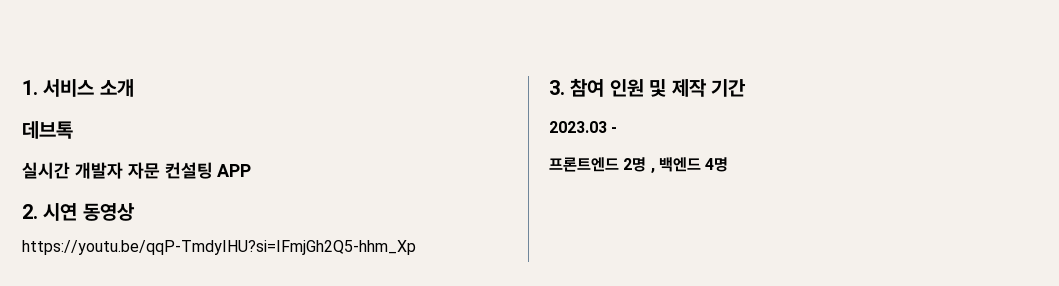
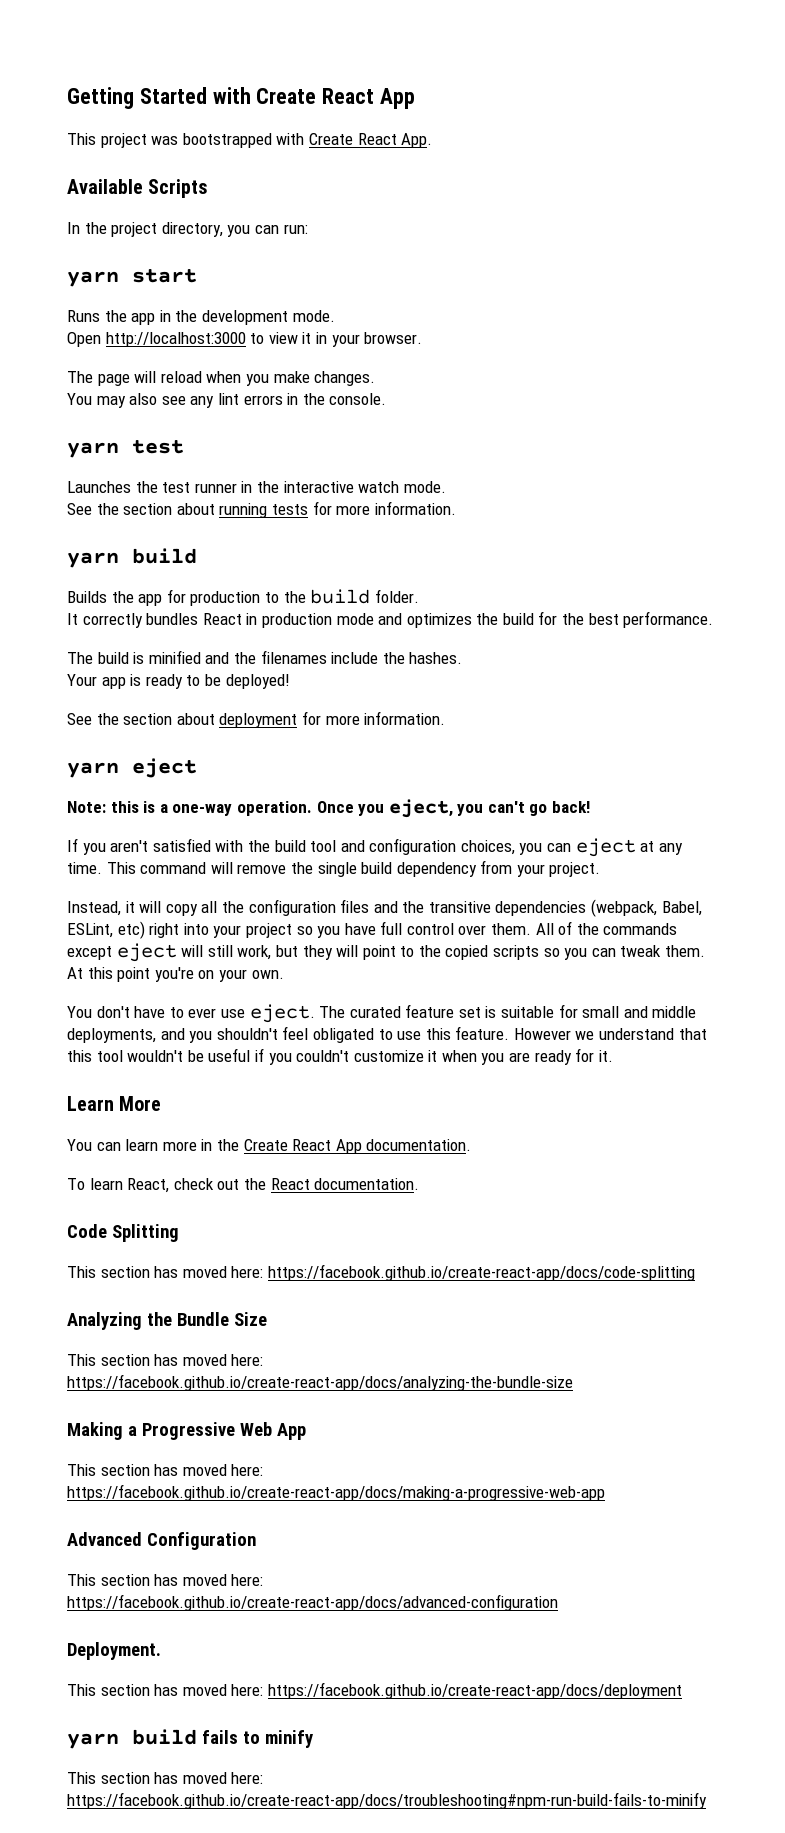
[22,79,134,97] [22,121,73,139] [22,162,252,179] [22,203,135,221] [22,240,416,255] [549,78,746,97] [549,121,618,133] [549,157,729,173] 1. 서비스 소개 // 데브톡 // 실시간 개발자 자문 컨설팅 APP // 2. 시연 동영상 // https://youtu.be/qqP-TmdyIHU?si=IFmjGh2Q5-hhm_Xp // 3. 참여 인원 및 제작 기간 // 2023.03 - // 프론트엔드 2명 , 백엔드 4명 -> [67,87,416,109] [67,133,433,148] [67,179,209,198] [67,222,308,237] [67,269,197,287] [67,310,335,325] [67,332,423,347] [67,371,376,386] [67,393,387,408] [67,440,184,458] [67,481,446,493] [67,501,456,518] [67,548,197,568] [67,589,419,606] [67,611,714,628] [67,650,463,664] [67,674,290,689] [67,711,446,728] [67,758,197,778] [67,799,591,818] [67,838,683,857] [67,860,601,877] [67,899,702,917] [67,921,678,939] [67,943,706,962] [67,967,284,982] [67,1004,697,1023] [67,1026,707,1043] [67,1048,613,1065] [67,1096,162,1111] [67,1139,472,1154] [67,1178,420,1193] [67,1224,179,1242] [67,1264,695,1281] [67,1312,267,1330] [67,1354,264,1366] [67,1374,573,1391] [67,1422,306,1440] [67,1464,264,1476] [67,1484,605,1501] [67,1532,256,1550] [67,1574,264,1586] [67,1594,558,1611] [67,1642,161,1660] [67,1682,682,1699] [67,1729,313,1749] [67,1772,264,1784] [67,1792,707,1809] Getting Started with Create React App // This project was bootstrapped with Create React App. // Available Scripts // In the project directory, you can run: // yarn start // Runs the app in the development mode. // Open http://localhost:3000 to view it in your browser. // The page will reload when you make changes. // You may also see any lint errors in the console. // yarn test // Launches the test runner in the interactive watch mode. // See the section about running tests for more information. // yarn build // Builds the app for production to the build folder. // It correctly bundles React in production mode and optimizes the build for the best performance. // The build is minified and the filenames include the hashes. // Your app is ready to be deployed! // See the section about deployment for more information. // yarn eject // Note: this is a one-way operation. Once you eject, you can't go back! // If you aren't satisfied with the build tool and configuration choices, you can eject at any time. This command will remove the single build dependency from your project. // Instead, it will copy all the configuration files and the transitive dependencies (webpack, Babel, ESLint, etc) right into your project so you have full control over them. All of the commands except eject will still work, but they will point to the copied scripts so you can tweak them. At this point you're on your own. // You don't have to ever use eject. The curated feature set is suitable for small and middle deployments, and you shouldn't feel obligated to use this feature. However we understand that this tool wouldn't be useful if you couldn't customize it when you are ready for it. // Learn More // You can learn more in the Create React App documentation. // To learn React, check out the React documentation. // Code Splitting // This section has moved here: https://facebook.github.io/create-react-app/docs/code-splitting // Analyzing the Bundle Size // This section has moved here: https://facebook.github.io/create-react-app/docs/analyzing-the-bundle-size // Making a Progressive Web App // This section has moved here: https://facebook.github.io/create-react-app/docs/making-a-progressive-web-app // Advanced Configuration // This section has moved here: https://facebook.github.io/create-react-app/docs/advanced-configuration // Deployment. // This section has moved here: https://facebook.github.io/create-react-app/docs/deployment // yarn build fails to minify // This section has moved here: https://facebook.github.io/create-react-app/docs/troubleshooting#npm-run-build-fails-to-minify

